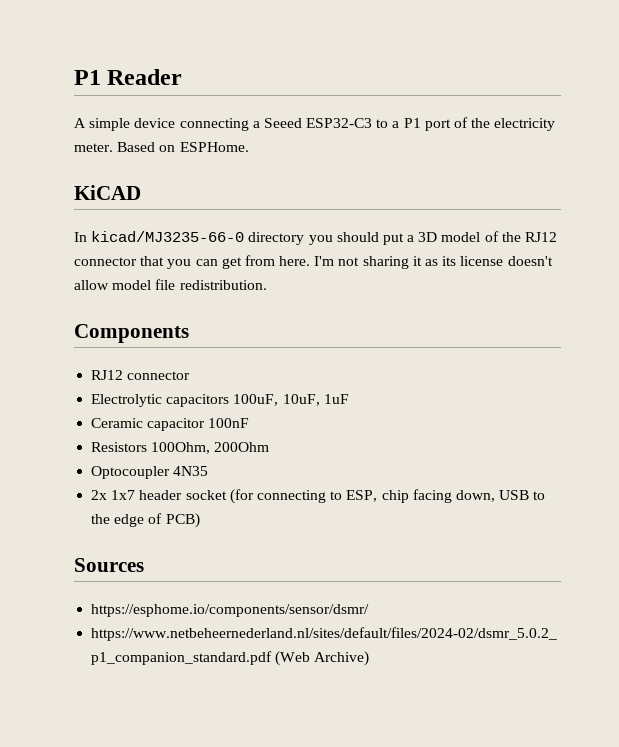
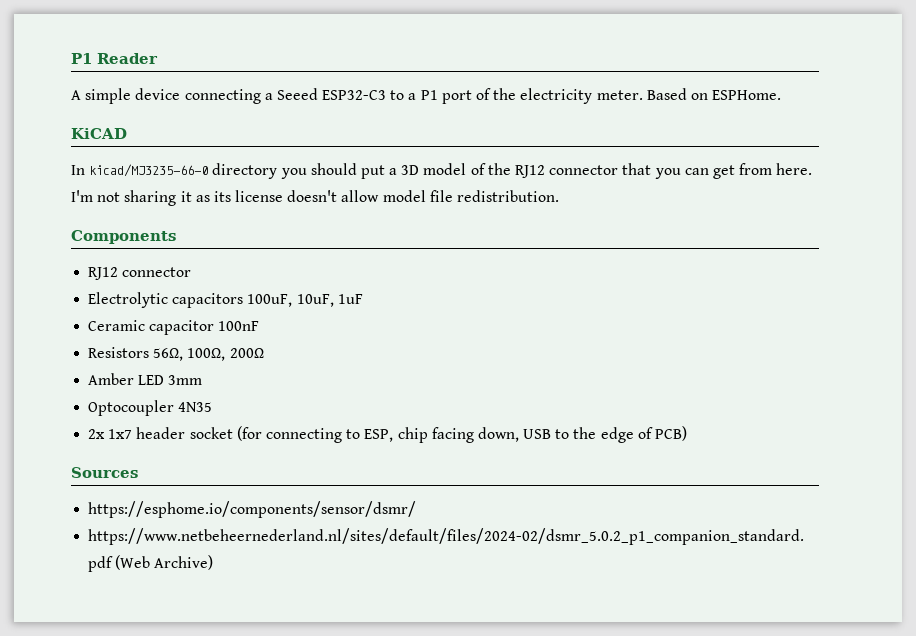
[151,442,270,454] 100Ohm, 200Ohm -> [153,348,264,361] [88,373,203,385] 56Ω, 100Ω, 200Ω // Amber LED 3mm

